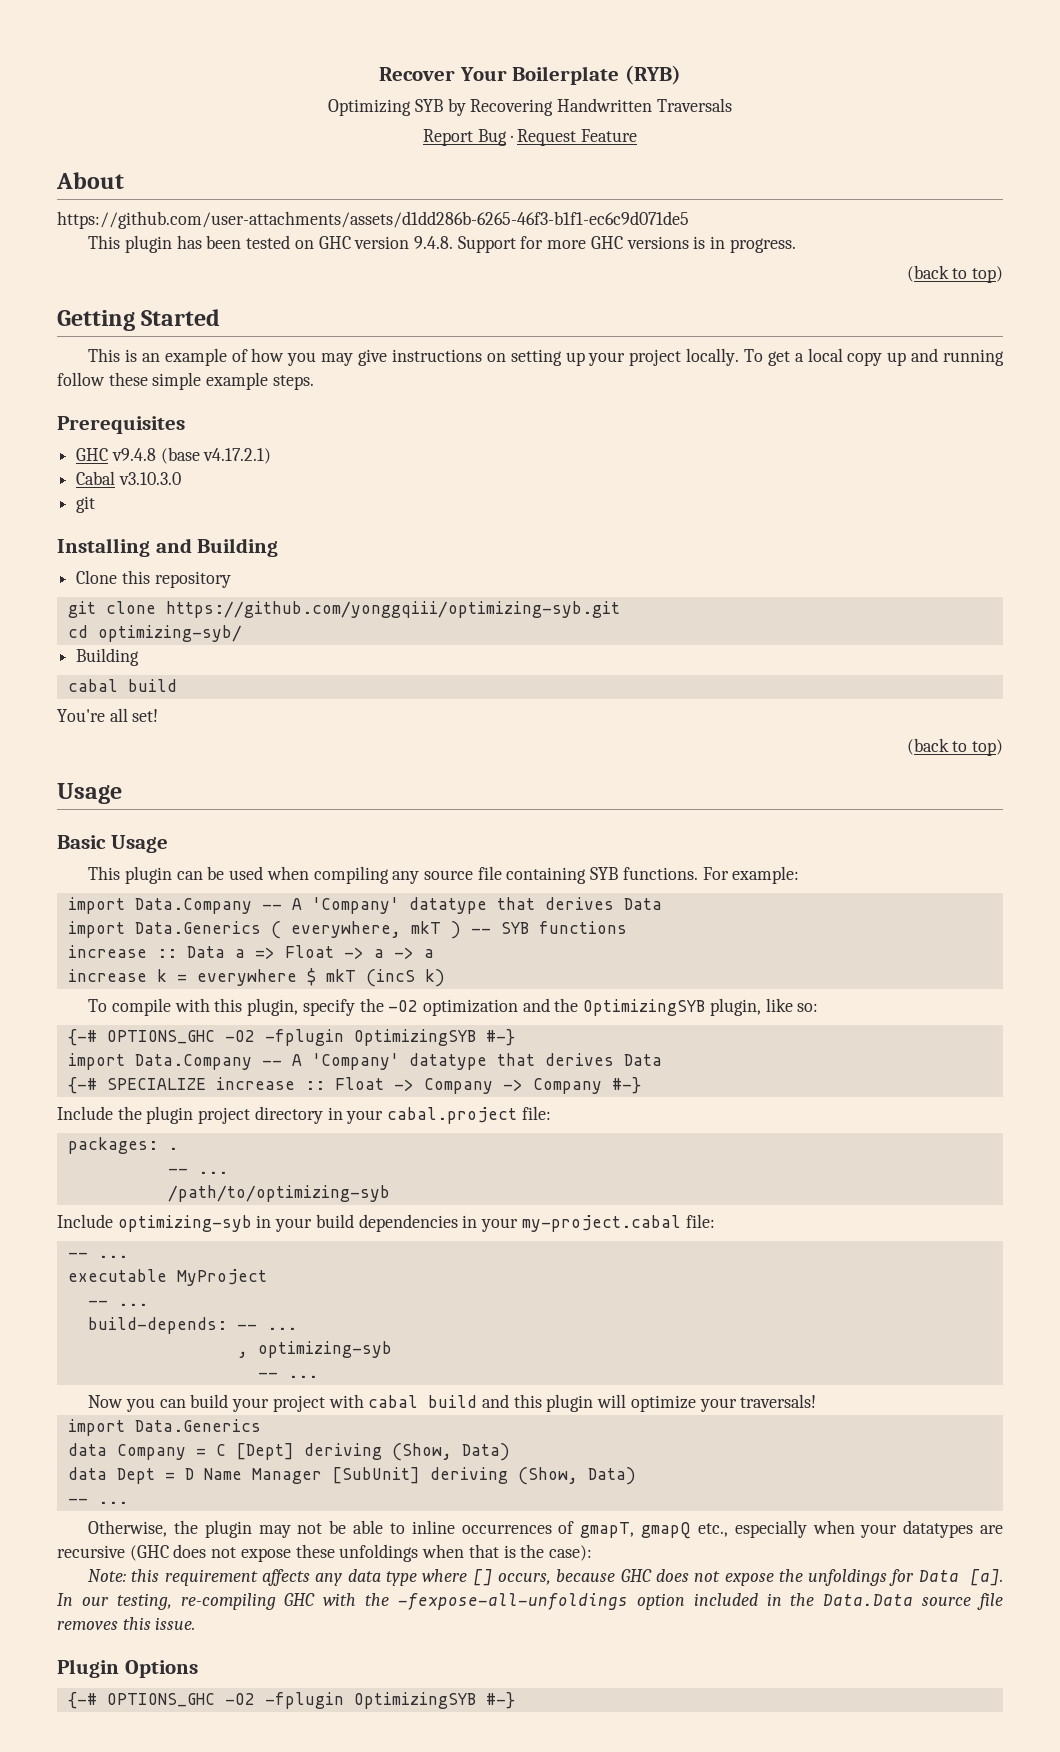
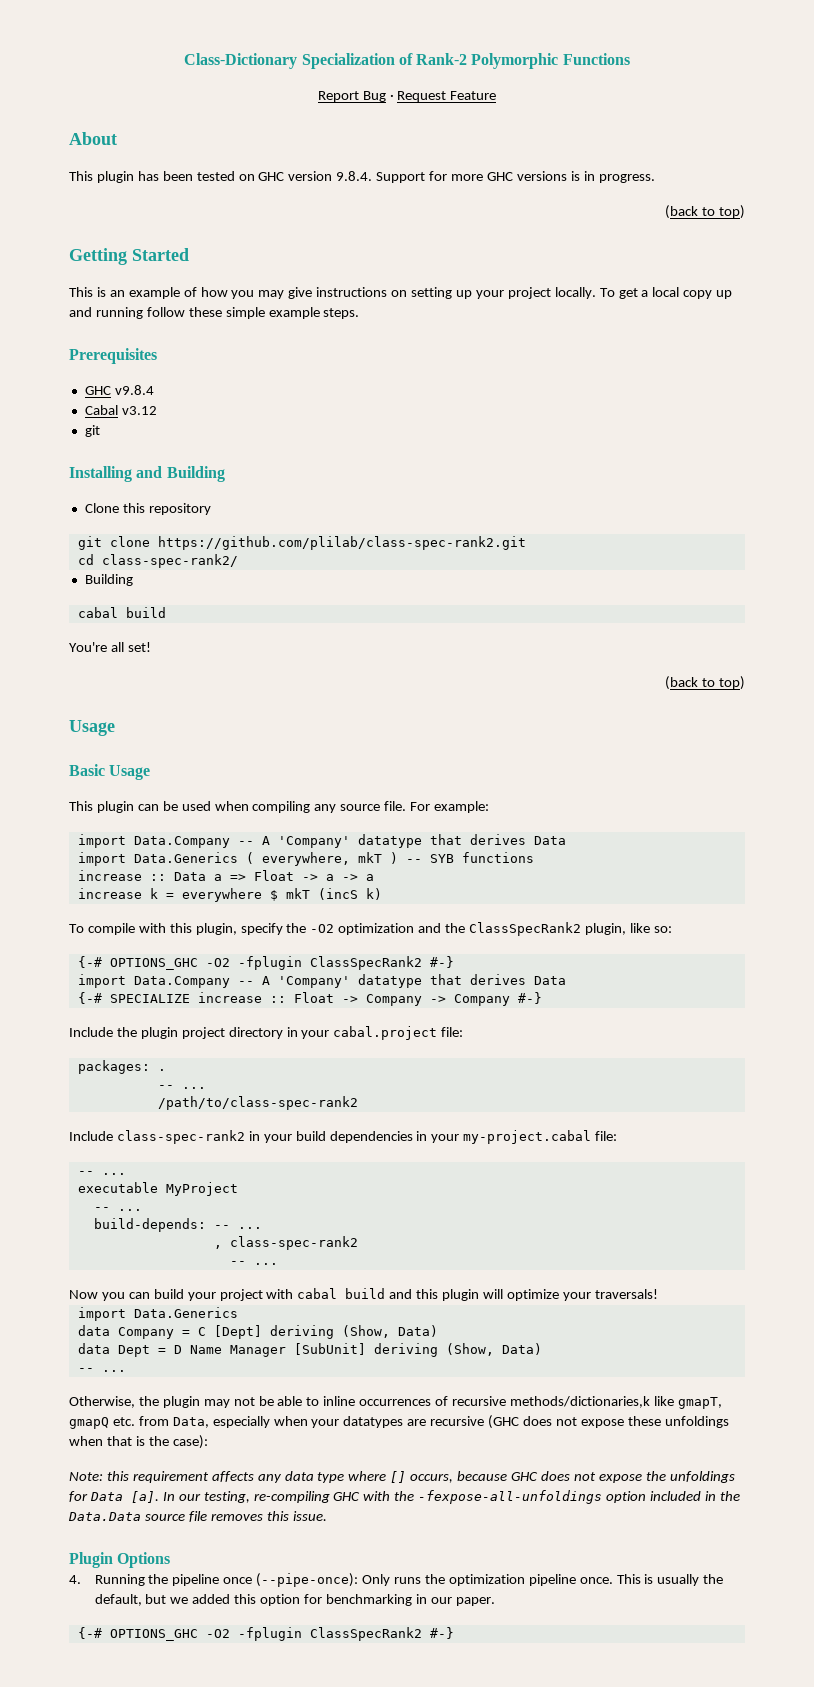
[379,65,681,85] [328,98,732,116] Recover Your Boilerplate (RYB) // Optimizing SYB by Recovering Handwritten Traversals -> [184,53,630,69] Class-Dictionary Specialization of Rank-2 Polymorphic Functions
[57,211,689,229] // https://github.com/user-attachments/assets/d1dd286b-6265-46f3-b1f1-ec6c9d071de5 -> (117, 138) none
[413,236,453,249] 9.4.8. -> [336,171,373,181] 9.8.4.
[111,447,272,464] v9.4.8 (base v4.17.2.1) -> [114,385,154,395] v9.8.4
[118,472,181,485] v3.10.3.0 -> [121,406,157,415] v3.12
[165,601,620,618] https://github.com/yonggqiii/optimizing-syb.git -> [157,536,526,550] https://github.com/plilab/class-spec-rank2.git
[97,625,242,642] optimizing-syb/ -> [101,554,238,568] class-spec-rank2/
[477,866,698,884] file containing SYB functions. -> [384,801,407,811] file.
[583,999,706,1016] OptimizingSYB -> [469,922,582,936] ClassSpecRank2
[353,1029,476,1046] OptimizingSYB -> [309,956,422,970] ClassSpecRank2
[167,1185,390,1202] [57,1214,252,1232] /path/to/optimizing-syb // Include optimizing-syb -> [157,1096,358,1110] [69,1130,245,1144] /path/to/class-spec-rank2 // Include class-spec-rank2
[257,1341,392,1358] optimizing-syb -> [229,1236,358,1250] class-spec-rank2
[580,1522,728,1539] gmapT, gmapQ etc., -> [452,1396,722,1409] [69,1416,209,1429] recursive methods/dictionaries,k like gmapT, gmapQ etc. from Data,
[67,1692,476,1709] // {-# OPTIONS_GHC -O2 -fplugin OptimizingSYB -> [69,1573,724,1587] [94,1594,495,1606] [77,1627,422,1641] // 4. Running the pipeline once (--pipe-once): Only runs the optimization pipeline once. This is usually the default, but we added this option for benchmarking in our paper. // {-# OPTIONS_GHC -O2 -fplugin ClassSpecRank2

